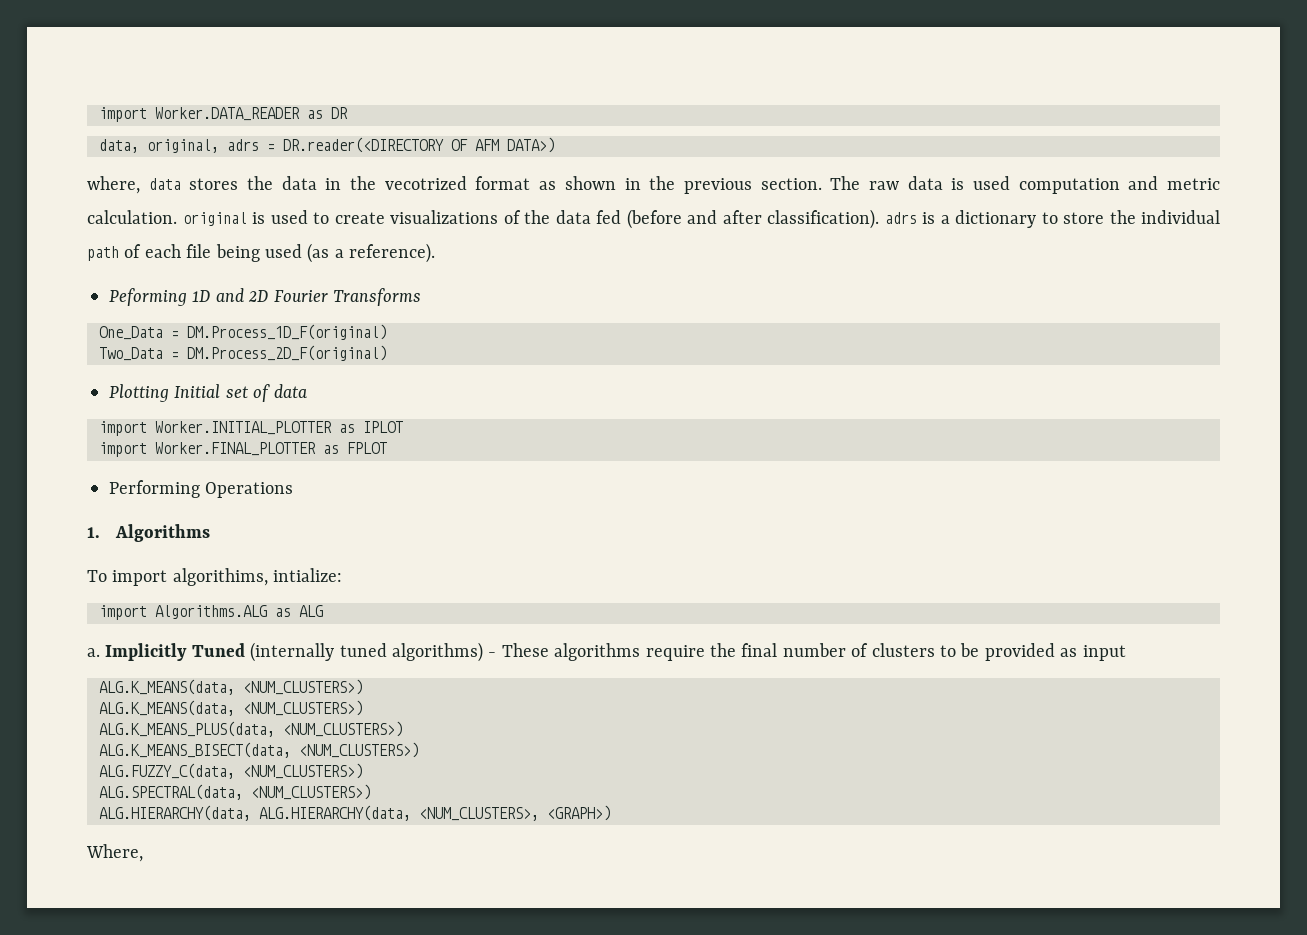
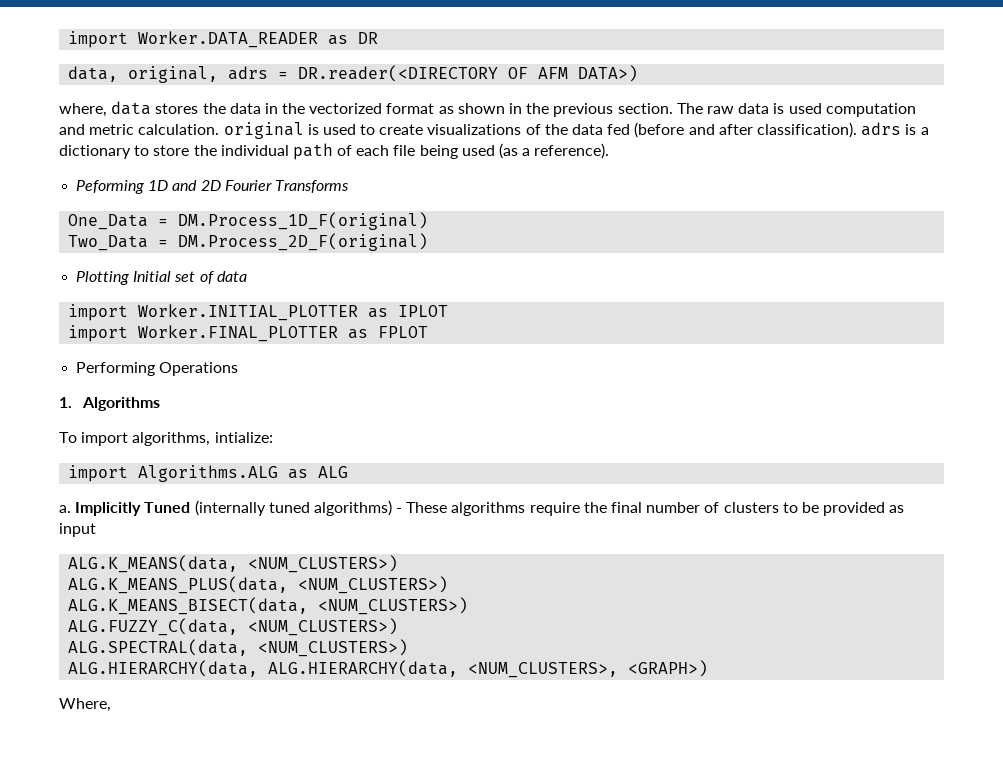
[384,176,467,190] vecotrized -> [309,103,383,114] vectorized
[172,568,268,586] algorithims, -> [132,432,211,446] algorithms,
[99,700,363,716] // ALG.K_MEANS(data, <NUM_CLUSTERS>) -> (399, 564) none

